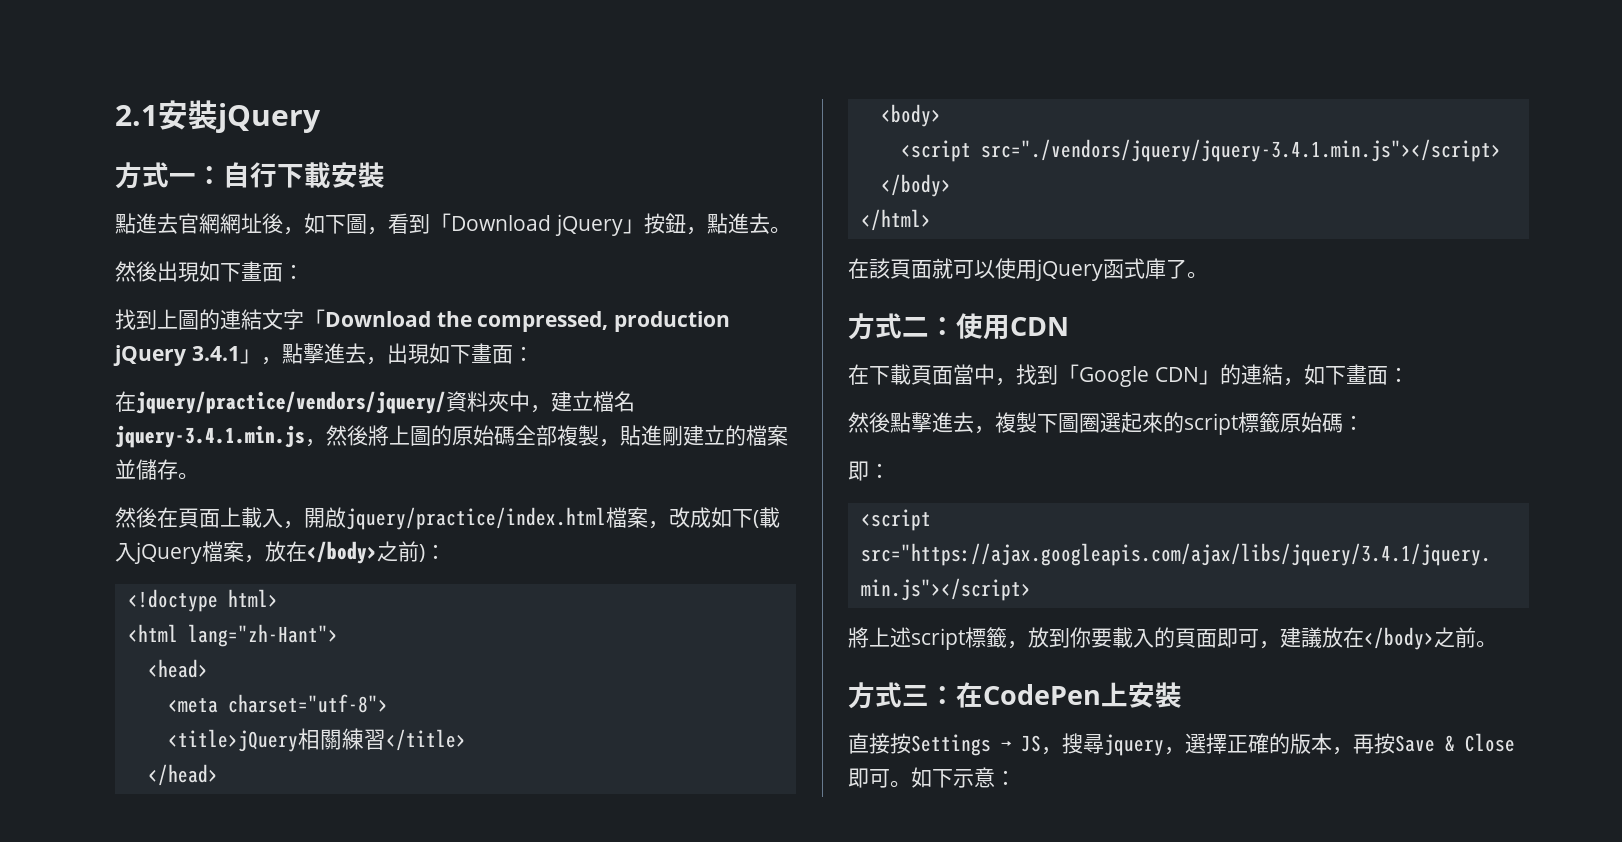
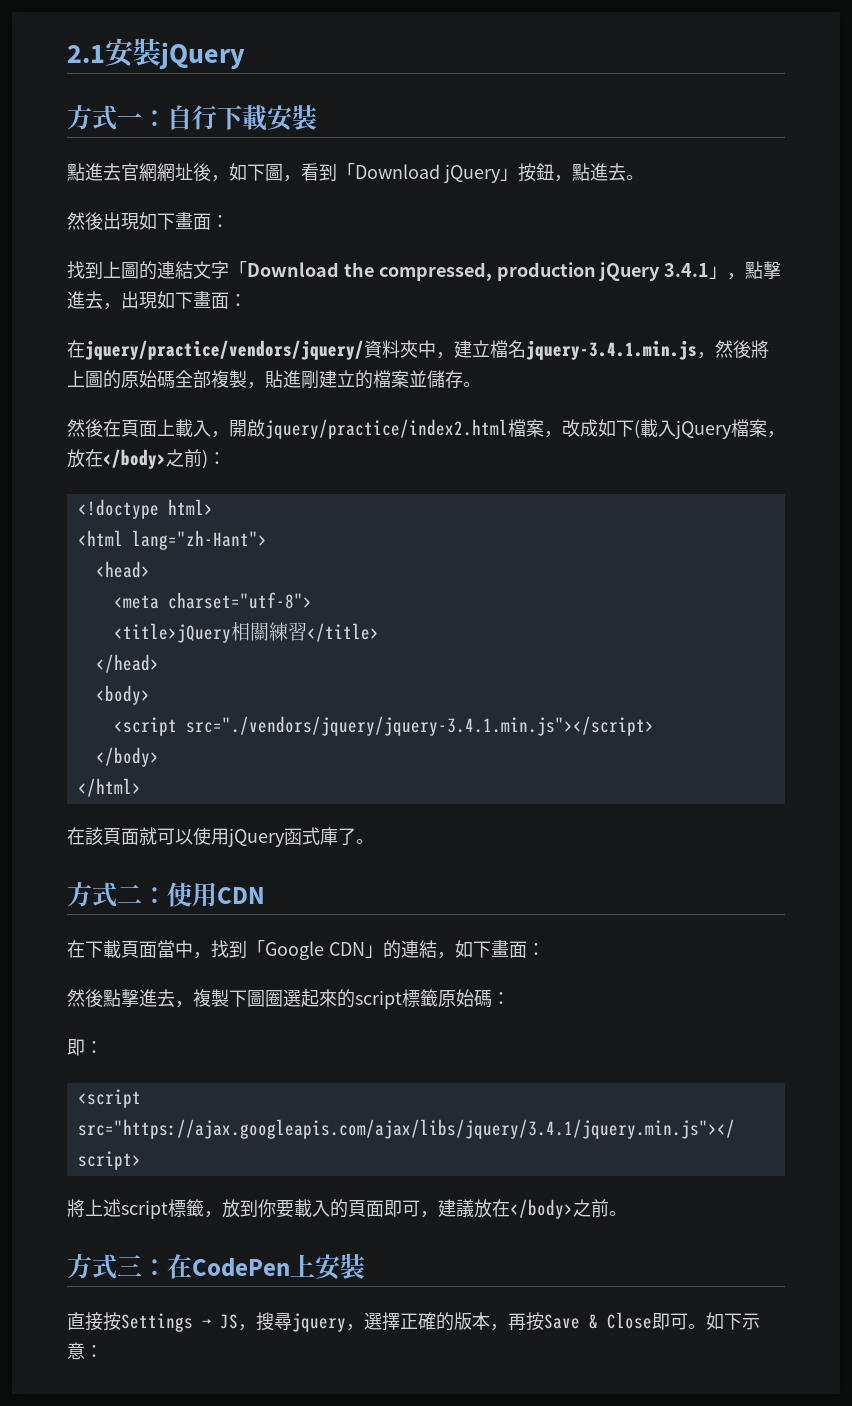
[346,507,606,530] jquery/practice/index.html -> [265,419,508,439] jquery/practice/index2.html

